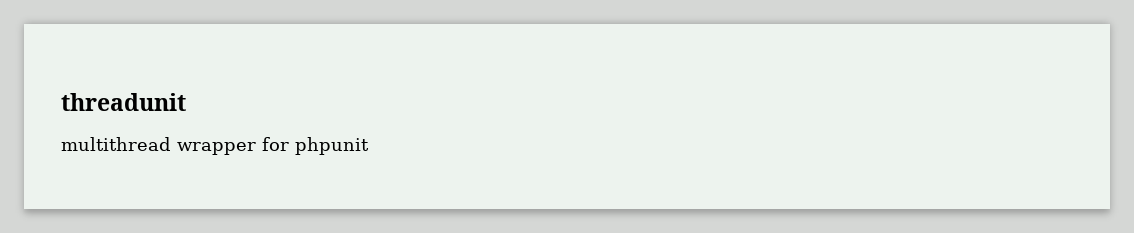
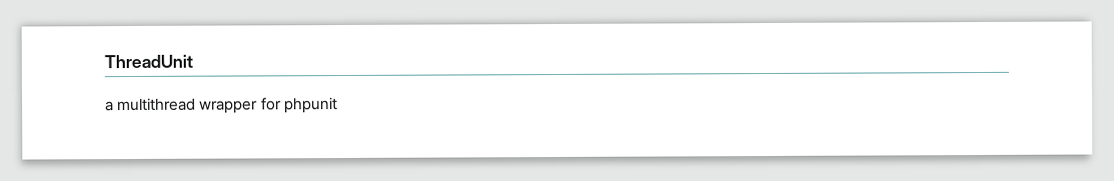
[61,93,186,111] threadunit // -> [104,54,193,69] [105,101,114,112] ThreadUnit // a

